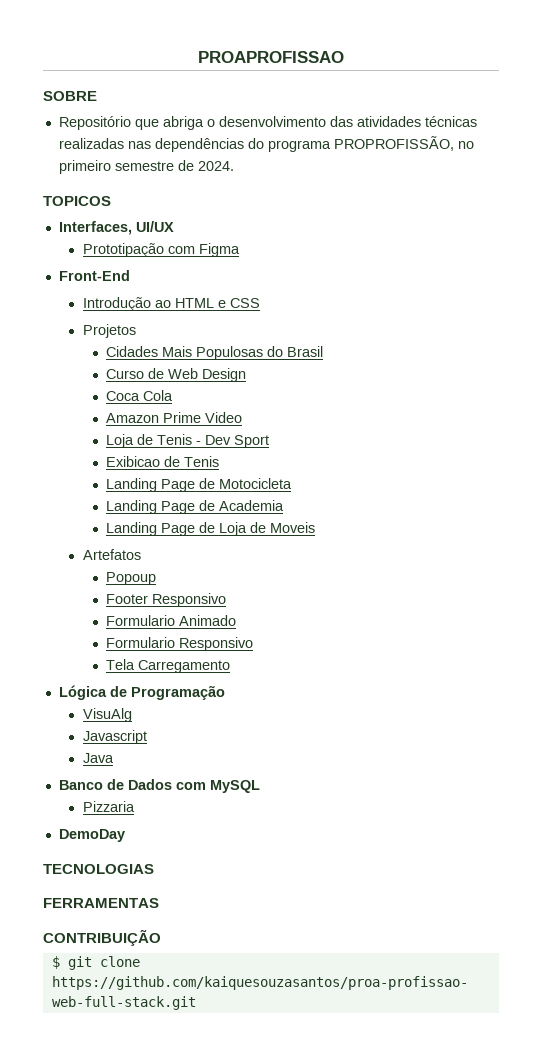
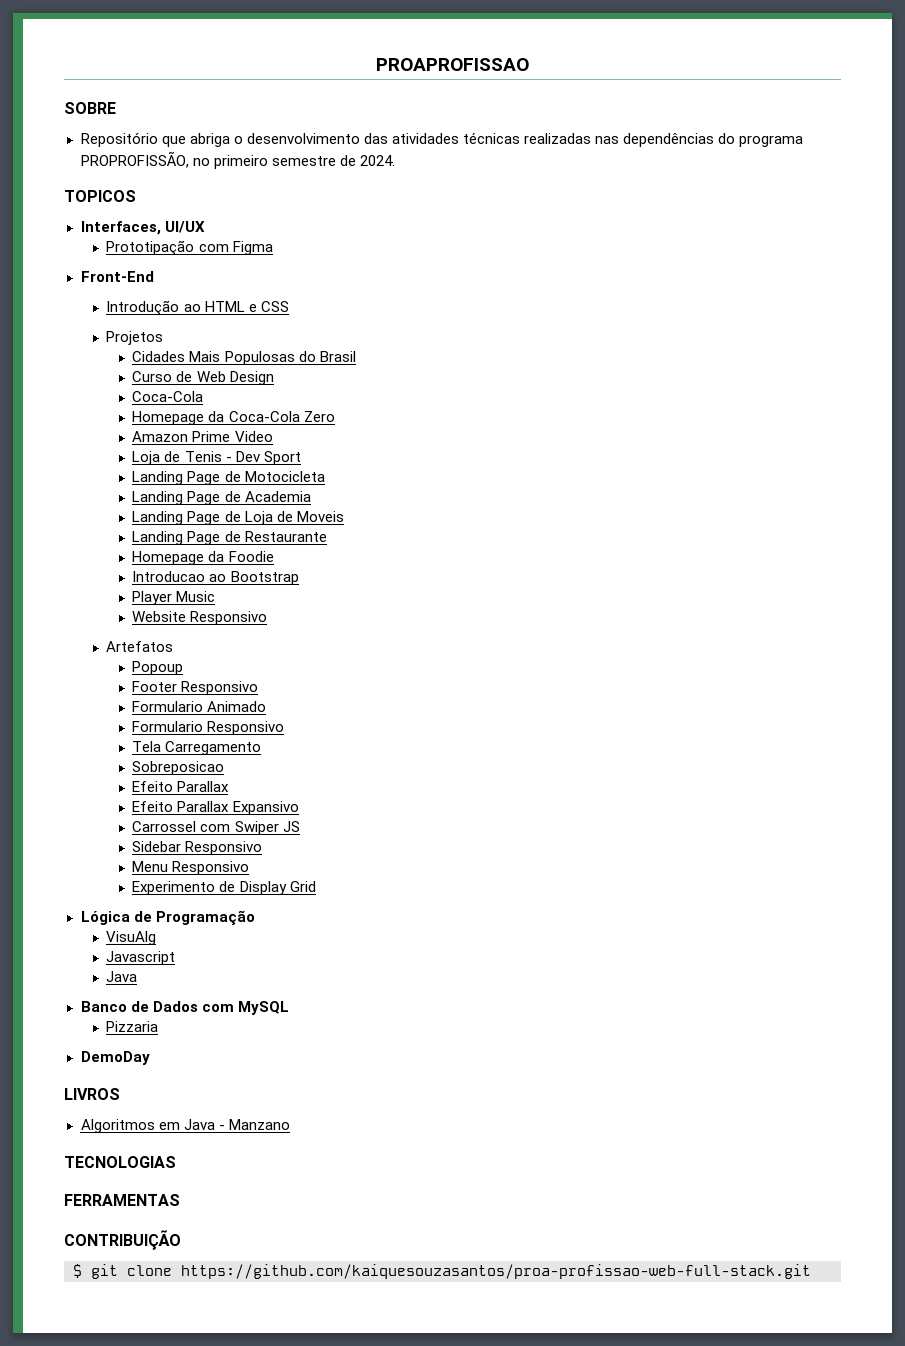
[106,390,174,401] Coca Cola -> [132,391,204,402] [132,411,335,425] Coca-Cola // Homepage da Coca-Cola Zero
[106,456,220,467] // Exibicao de Tenis -> (301, 458) none
(316, 527) none -> [132,531,327,545] [132,551,274,565] [132,571,299,585] [132,591,216,605] [132,611,268,625] // Landing Page de Restaurante // Homepage da Foodie // Introducao ao Bootstrap // Player Music // Website Responsivo
(231, 666) none -> [132,761,225,775] [132,781,230,792] [132,801,299,815] [132,821,300,835] [132,841,263,855] [132,861,250,875] [132,881,316,895] // Sobreposicao // Efeito Parallax // Efeito Parallax Expansivo // Carrossel com Swiper JS // Sidebar Responsivo // Menu Responsivo // Experimento de Display Grid
(125, 835) none -> [64,1088,120,1100] [80,1119,290,1133] // LIVROS // Algoritmos em Java - Manzano

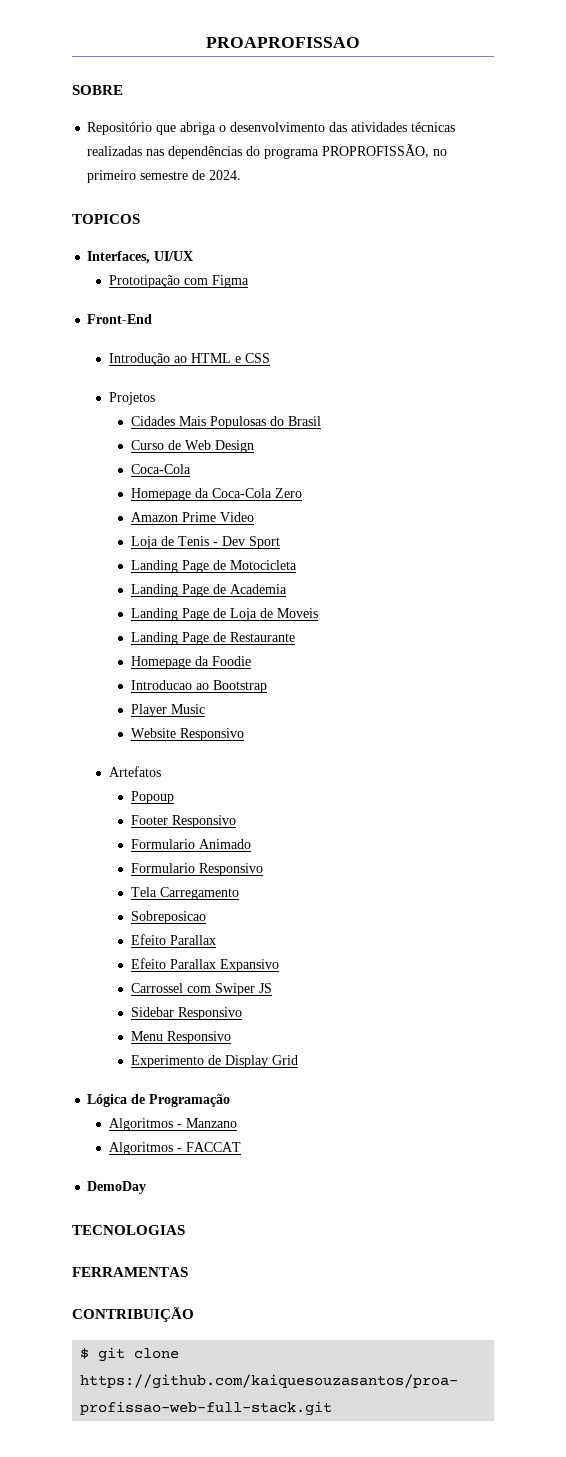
[106,931,157,945] [106,951,176,965] [106,971,138,982] [80,1001,289,1015] [106,1021,159,1032] [80,1051,150,1065] [64,1088,120,1100] [80,1119,290,1133] VisuAlg // Javascript // Java // Banco de Dados com MySQL // Pizzaria // DemoDay // LIVROS // Algoritmos em Java - Manzano -> [108,1118,237,1131] [108,1142,241,1155] [87,1181,147,1194] Algoritmos - Manzano // Algoritmos - FACCAT // DemoDay

